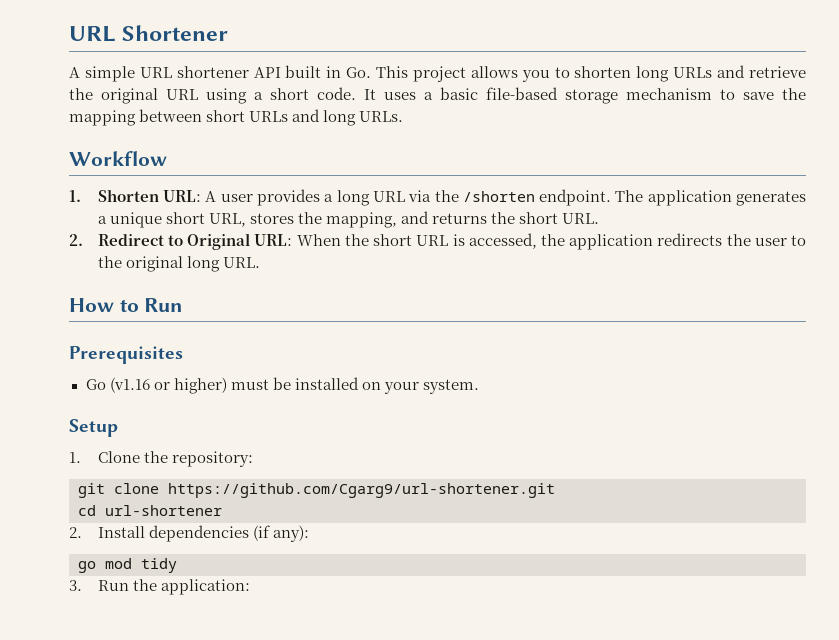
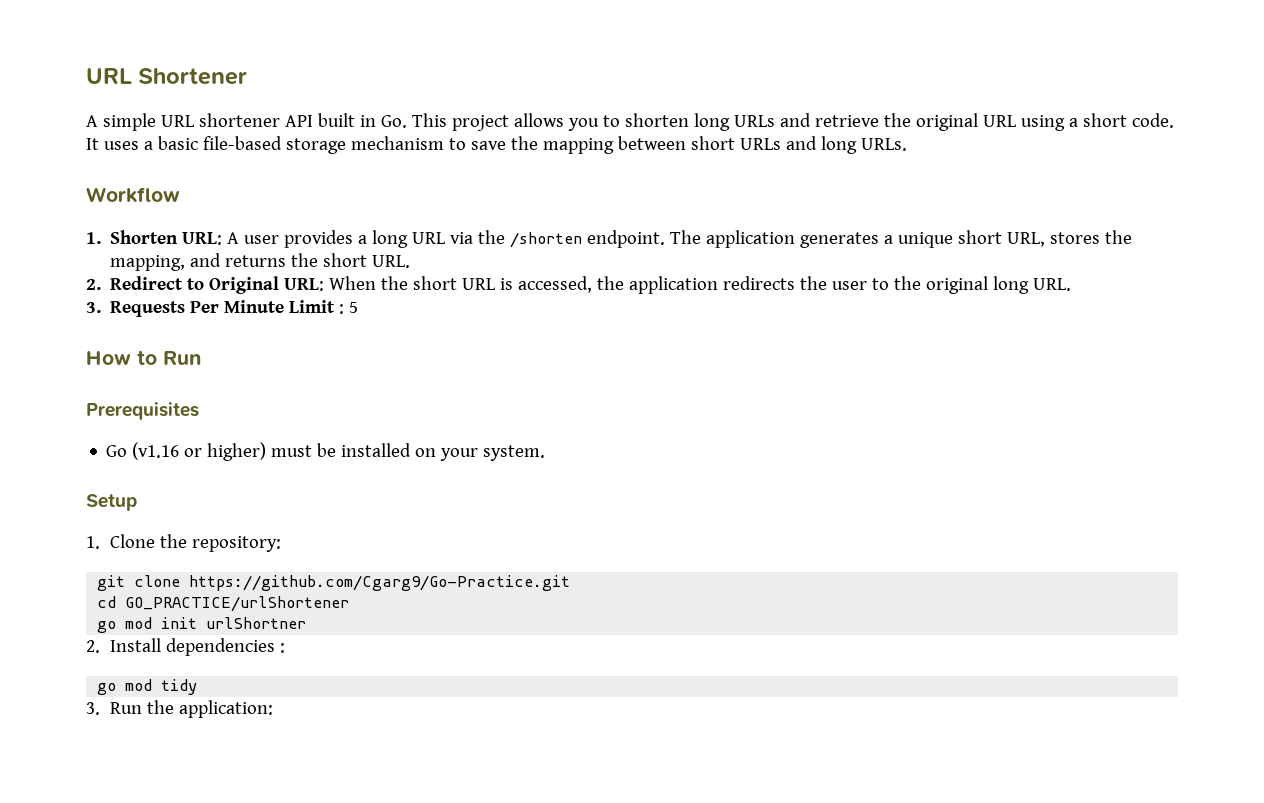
(260, 262) none -> [86,300,359,317] // 3. Requests Per Minute Limit : 5
[168,483,555,498] https://github.com/Cgarg9/url-shortener.git -> [189,575,571,591] https://github.com/Cgarg9/Go-Practice.git
[105,505,222,516] url-shortener -> [125,596,350,612] [97,617,307,633] GO_PRACTICE/urlShortener // go mod init urlShortner
[252,525,309,542] (if any): -> [279,643,285,653] :

